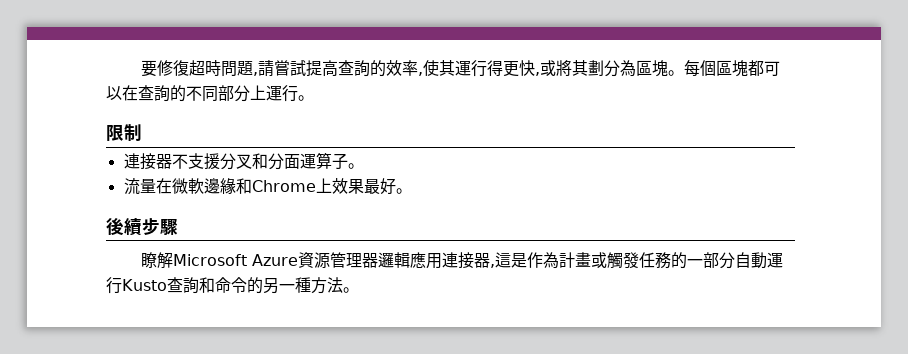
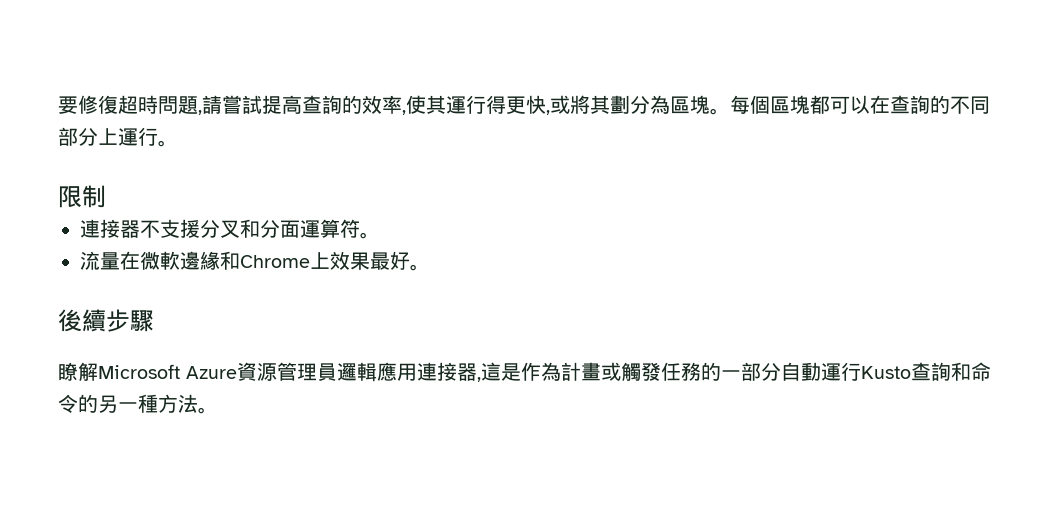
[331,153,348,170] 子 -> [340,219,360,238] 符
[361,253,378,268] 器 -> [317,363,337,381] 員

